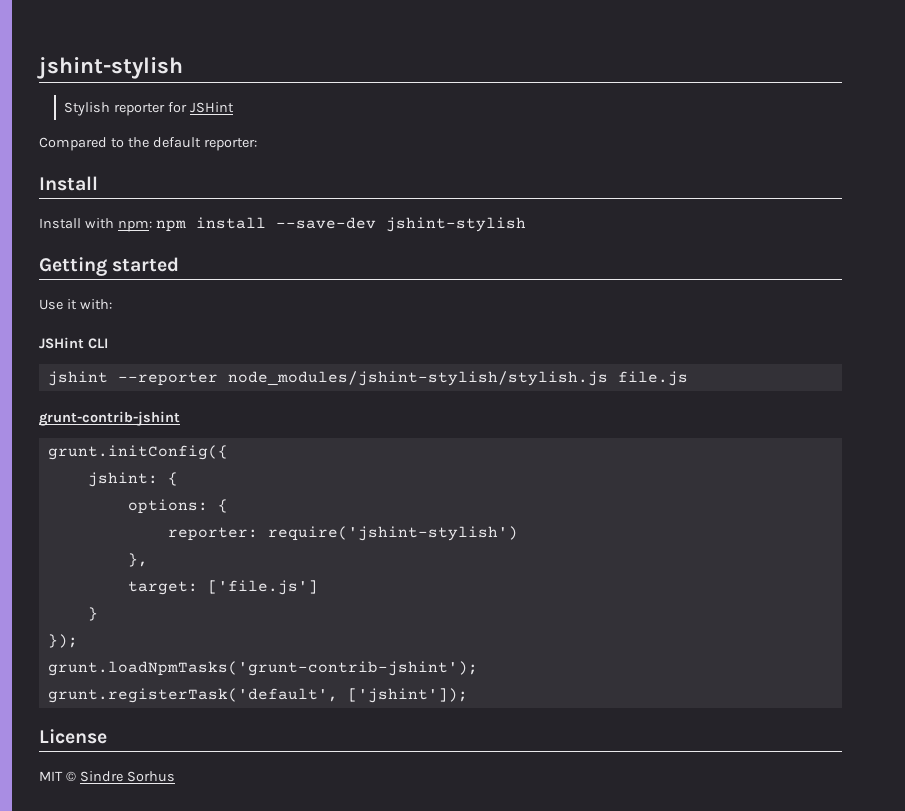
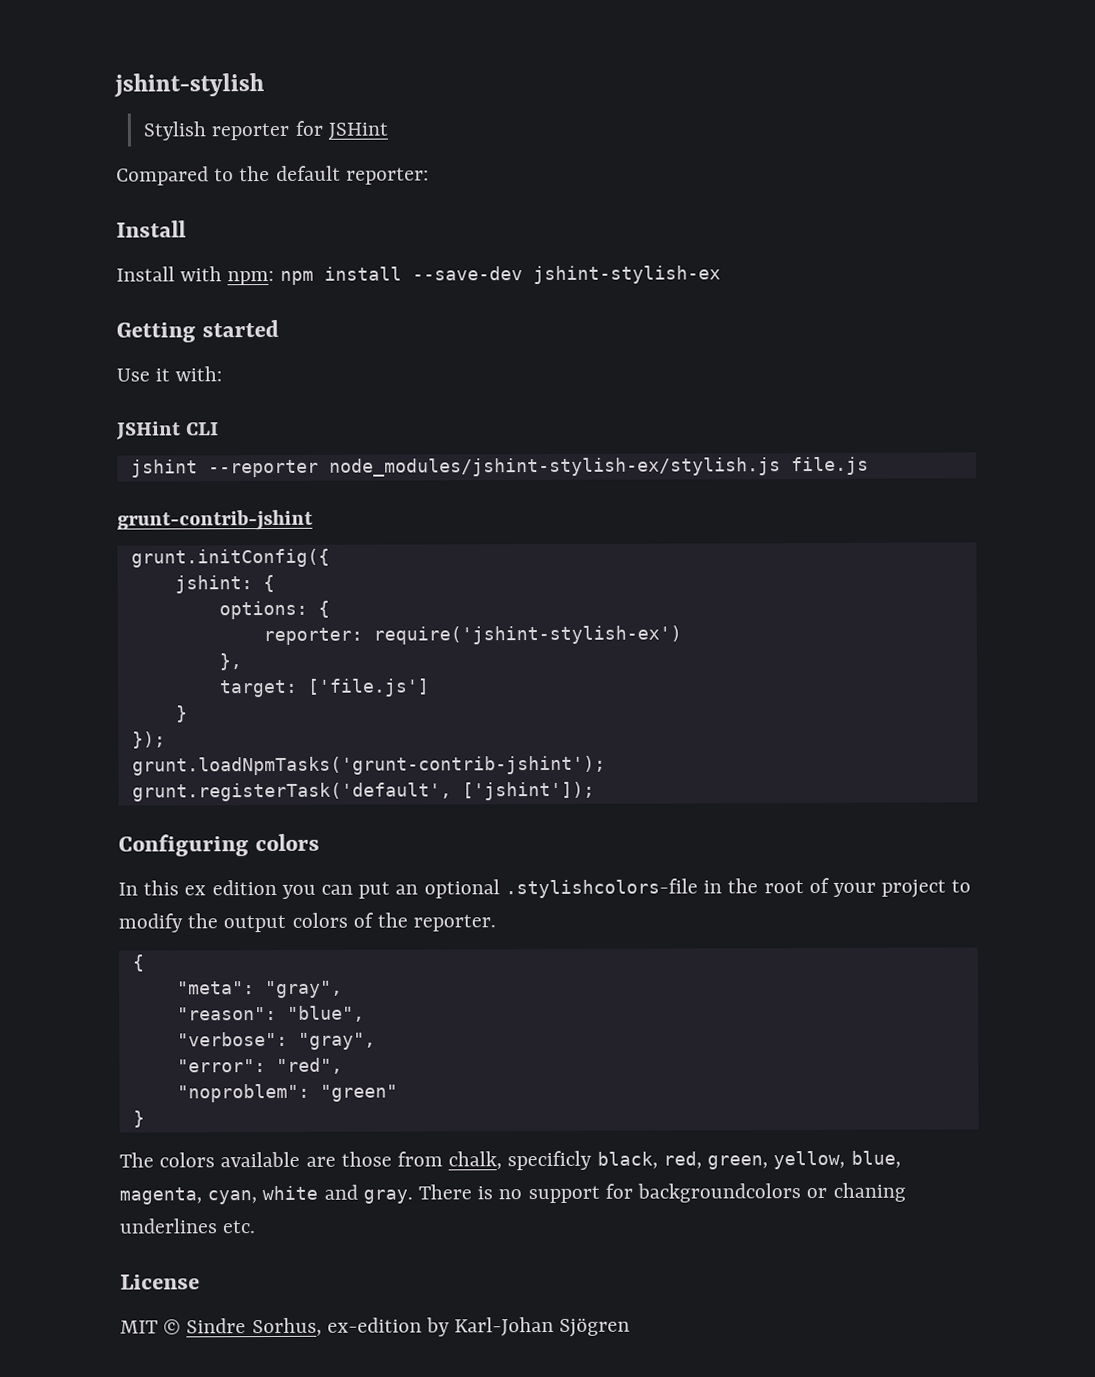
[385,217,526,232] jshint-stylish -> [532,265,721,285] jshint-stylish-ex
[227,371,608,386] node_modules/jshint-stylish/stylish.js -> [328,457,781,477] node_modules/jshint-stylish-ex/stylish.js
[267,526,518,541] require('jshint-stylish') -> [372,625,682,645] require('jshint-stylish-ex')
(468, 695) none -> [118,833,320,857] [118,877,972,899] [118,912,497,933] [131,954,145,972] [176,980,343,999] [176,1005,365,1022] [176,1031,376,1050] [176,1057,343,1074] [176,1083,398,1103] [132,1110,145,1128] [119,1150,901,1171] [119,1182,906,1205] [119,1218,256,1234] // Configuring colors // In this ex edition you can put an optional .stylishcolors-file in the root of your project to modify the output colors of the reporter. // { // "meta": "gray", // "reason": "blue", // "verbose": "gray", // "error": "red", // "noproblem": "green" // } // The colors available are those from chalk, specificly black, red, green, yellow, blue, magenta, cyan, white and gray. There is no support for backgroundcolors or chaning underlines etc.
[126,771,175,782] Sorhus -> [251,1316,631,1337] Sorhus, ex-edition by Karl-Johan Sjögren

